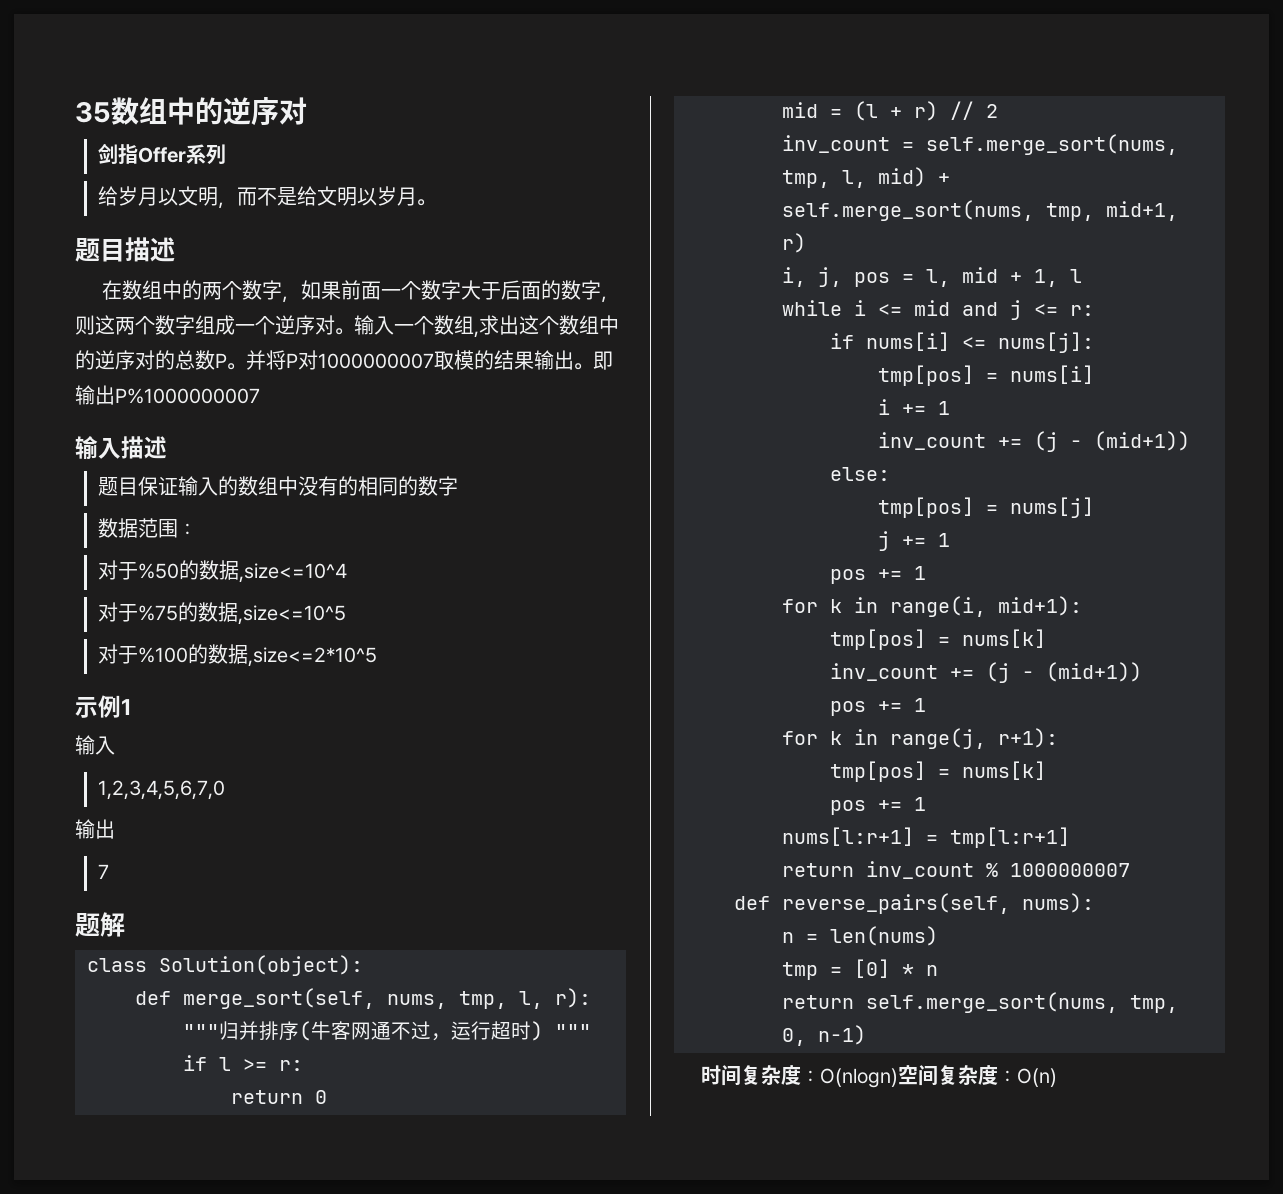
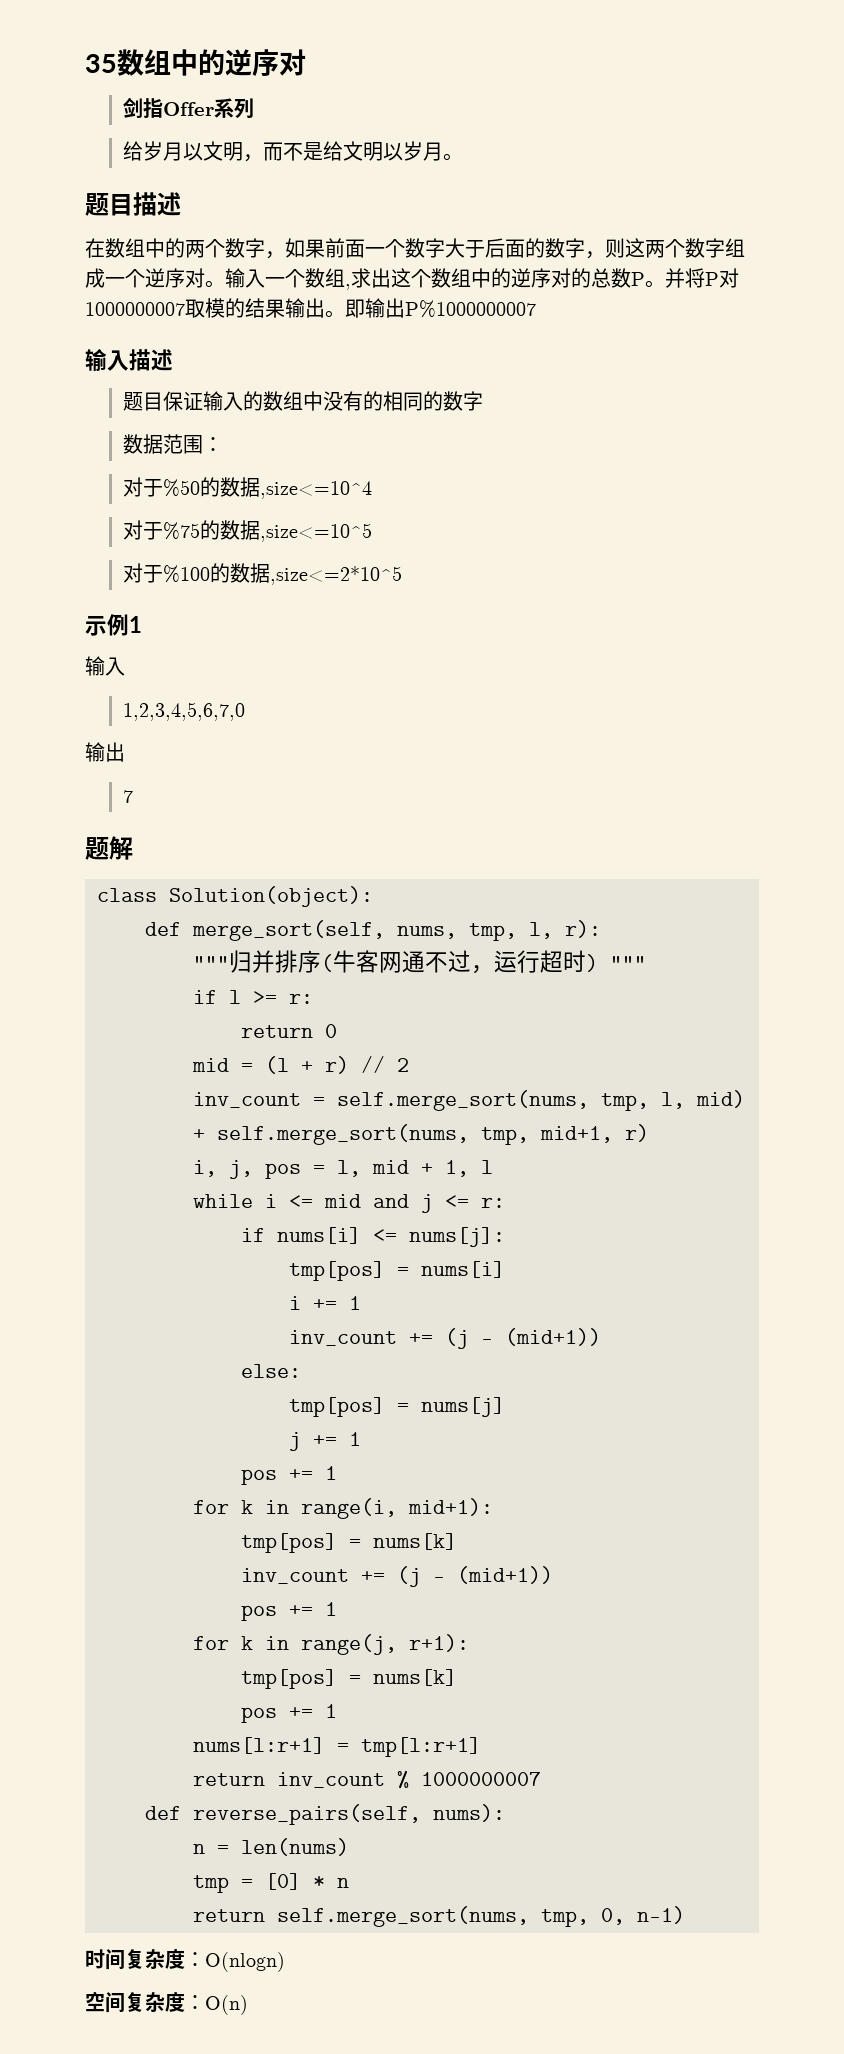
(899, 1078) none -> (285, 1962) //

